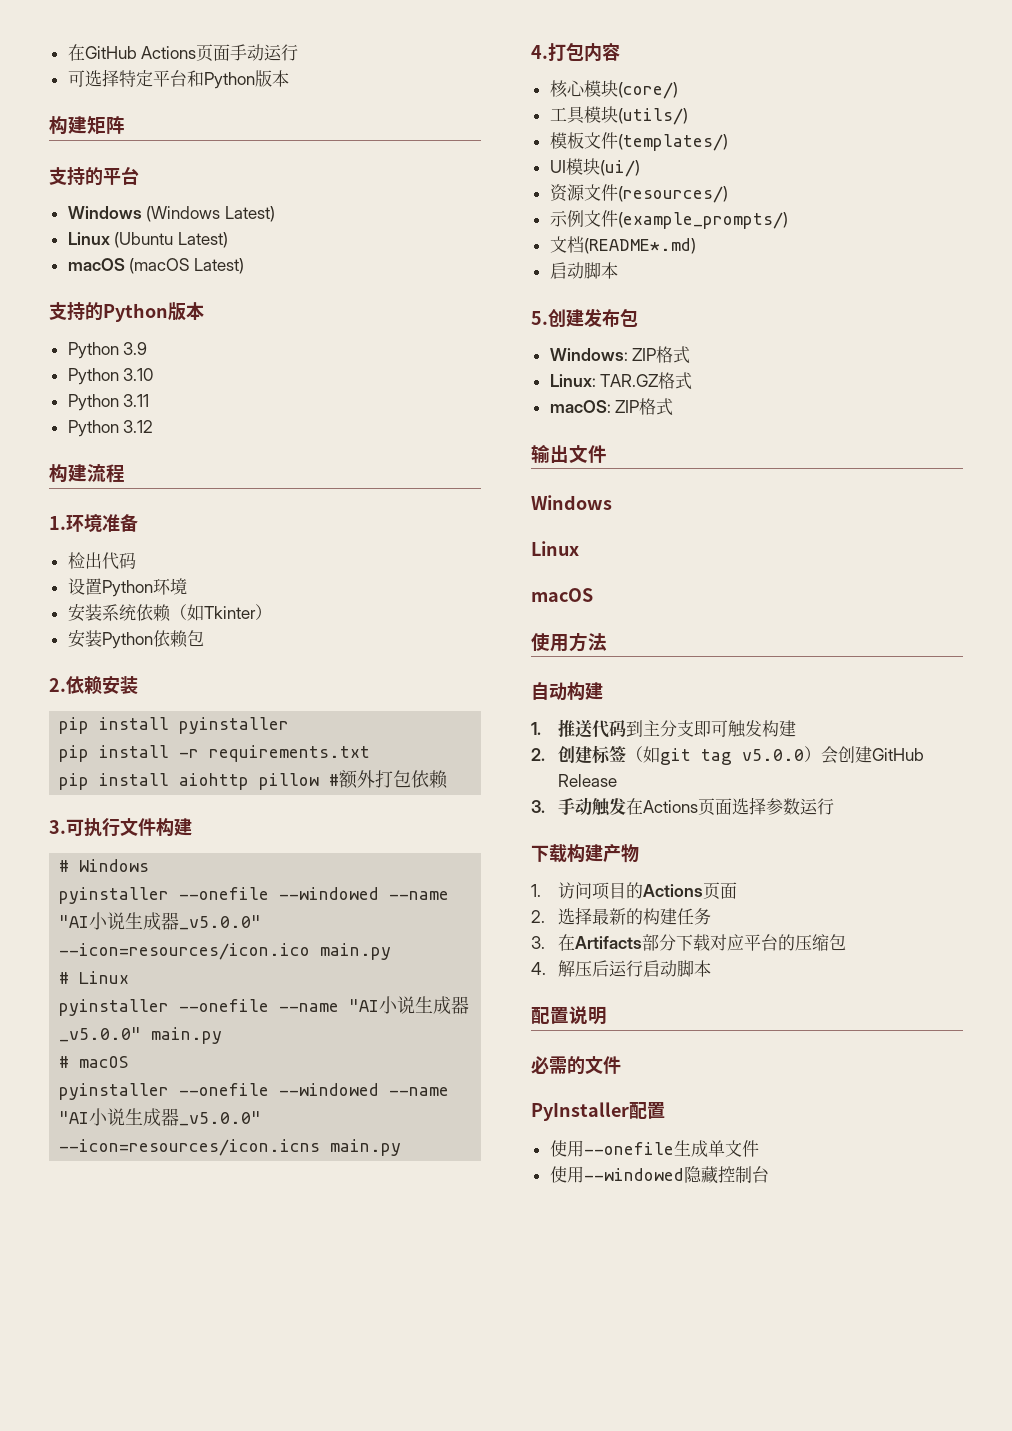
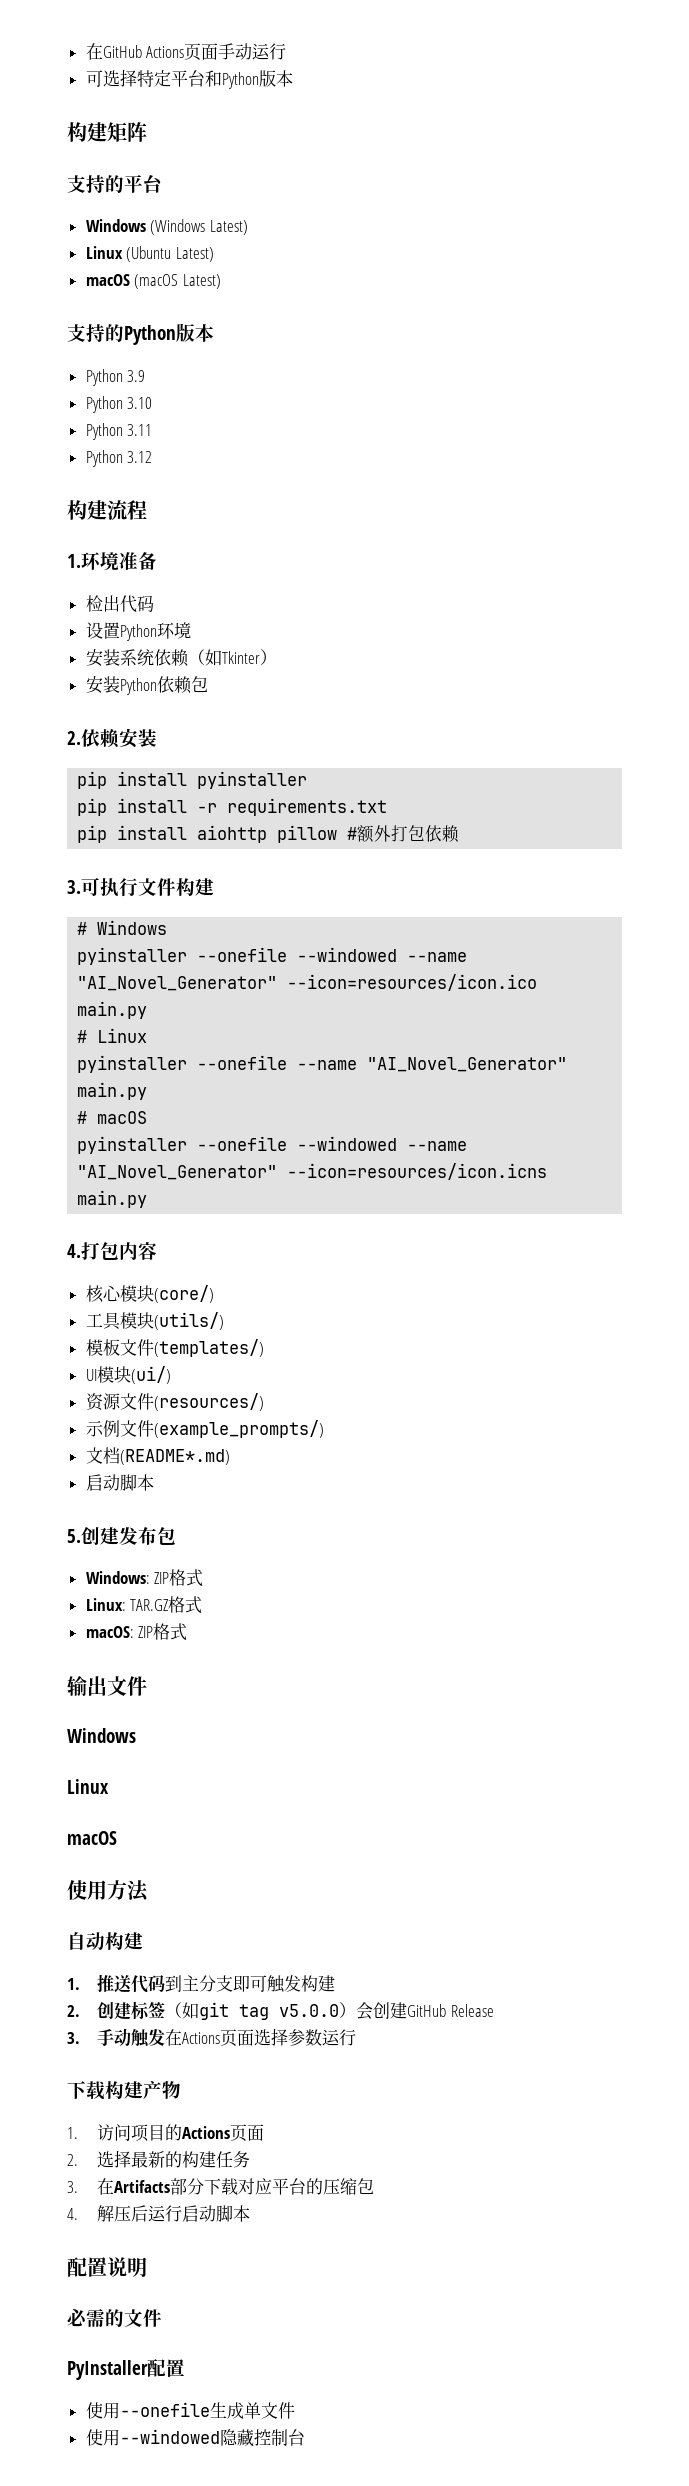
[59,912,262,930] "AI小说生成器_v5.0.0" -> [77,976,278,991] "AI_Novel_Generator"
[349,996,470,1014] [59,1027,142,1042] "AI小说生成器_v5.0.0" -> [367,1057,568,1072] "AI_Novel_Generator"
[59,1108,262,1126] "AI小说生成器_v5.0.0" -> [77,1165,278,1180] "AI_Novel_Generator"

